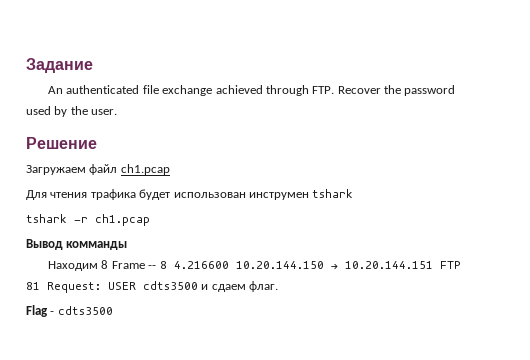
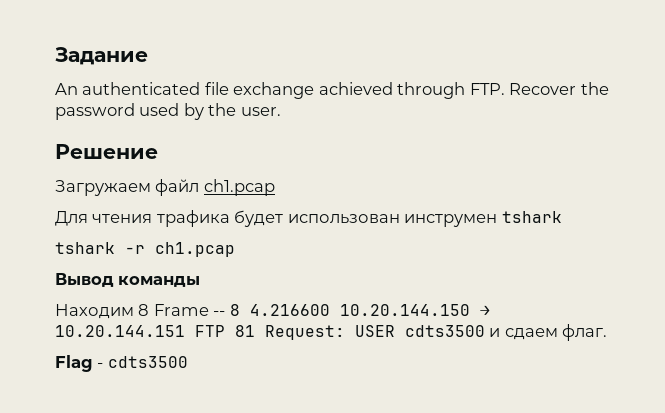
[66,241,128,250] комманды -> [118,276,201,287] команды

